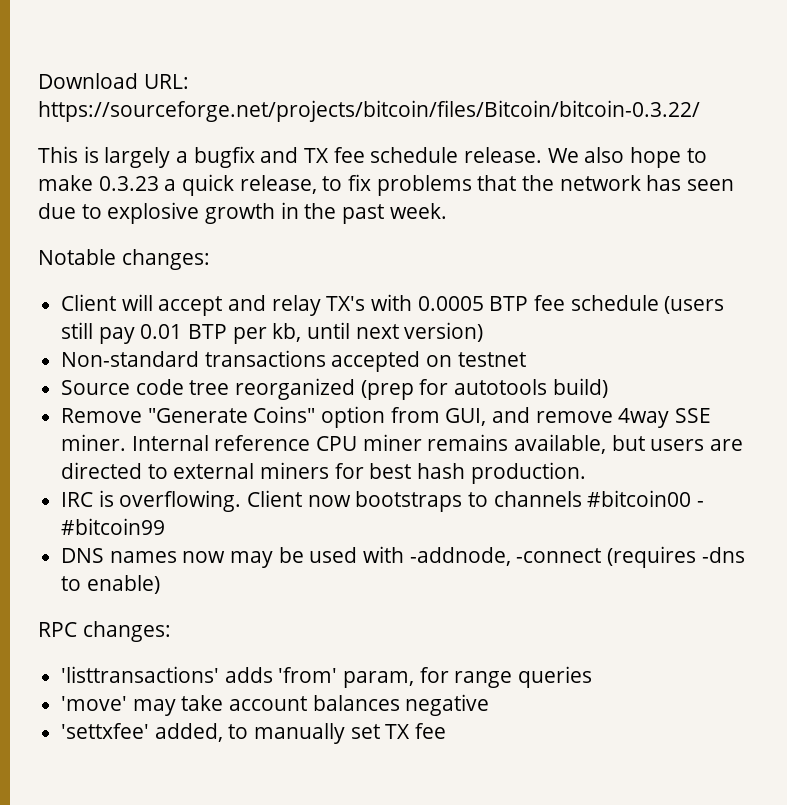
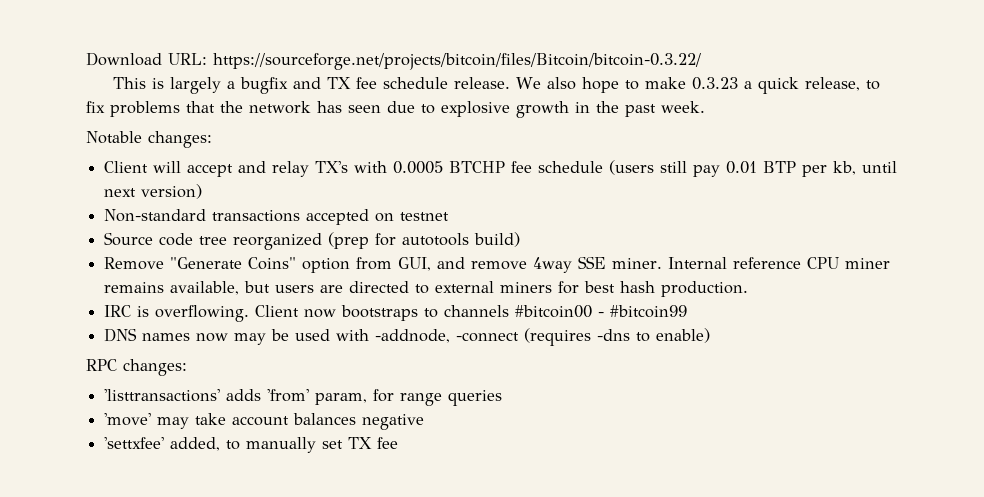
[489,296,529,311] BTP -> [449,161,506,173] BTCHP

